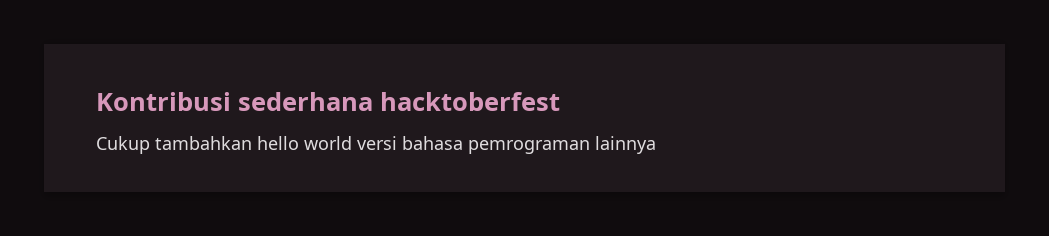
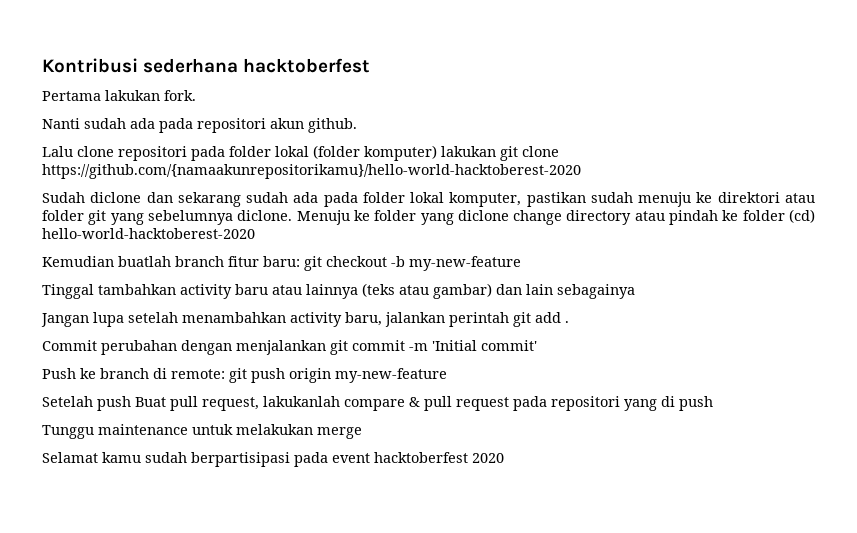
[96,136,656,154] Cukup tambahkan hello world versi bahasa pemrograman lainnya -> [42,90,196,101] [42,118,357,133] [42,145,559,161] [42,164,581,179] [42,192,815,207] [42,209,815,225] [42,228,255,239] [42,256,521,271] [42,283,635,299] [41,312,569,327] [42,340,537,355] [42,368,447,383] [42,396,713,411] [42,424,362,439] [42,452,504,467] Pertama lakukan fork. // Nanti sudah ada pada repositori akun github. // Lalu clone repositori pada folder lokal (folder komputer) lakukan git clone https://github.com/{namaakunrepositorikamu}/hello-world-hacktoberest-2020 // Sudah diclone dan sekarang sudah ada pada folder lokal komputer, pastikan sudah menuju ke direktori atau folder git yang sebelumnya diclone. Menuju ke folder yang diclone change directory atau pindah ke folder (cd) hello-world-hacktoberest-2020 // Kemudian buatlah branch fitur baru: git checkout -b my-new-feature // Tinggal tambahkan activity baru atau lainnya (teks atau gambar) dan lain sebagainya // Jangan lupa setelah menambahkan activity baru, jalankan perintah git add . // Commit perubahan dengan menjalankan git commit -m 'Initial commit' // Push ke branch di remote: git push origin my-new-feature // Setelah push Buat pull request, lakukanlah compare & pull request pada repositori yang di push // Tunggu maintenance untuk melakukan merge // Selamat kamu sudah berpartisipasi pada event hacktoberfest 2020

